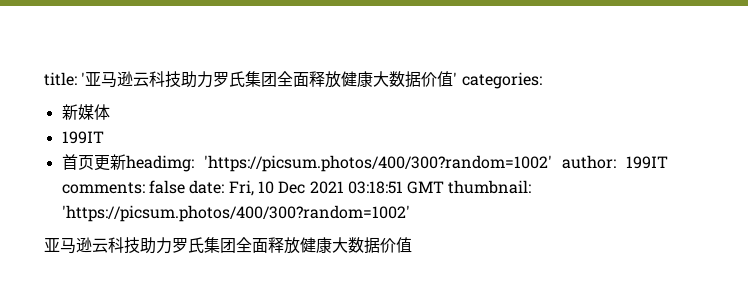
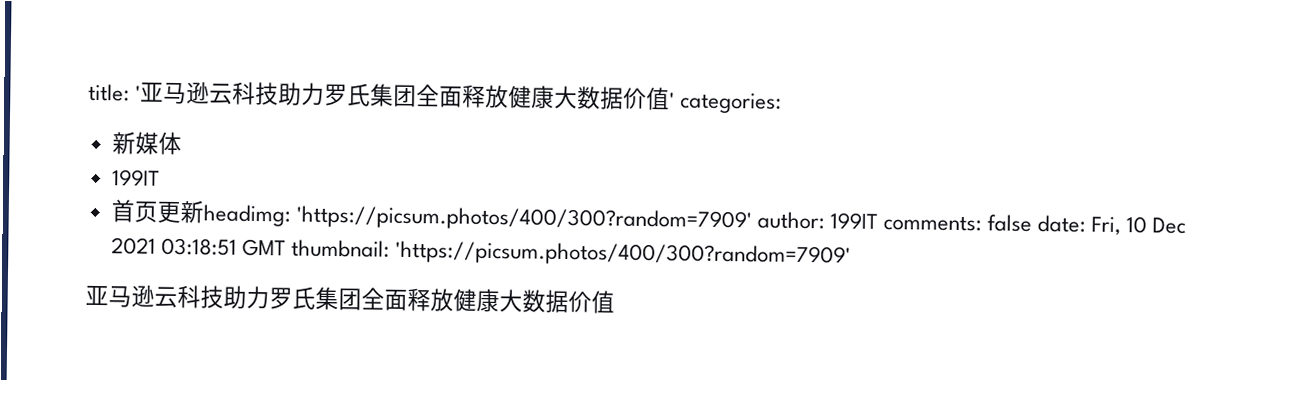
[203,155,552,172] 'https://picsum.photos/400/300?random=1002' -> [295,205,752,233] 'https://picsum.photos/400/300?random=7909'
[61,205,410,222] 'https://picsum.photos/400/300?random=1002' -> [395,240,852,268] 'https://picsum.photos/400/300?random=7909'

